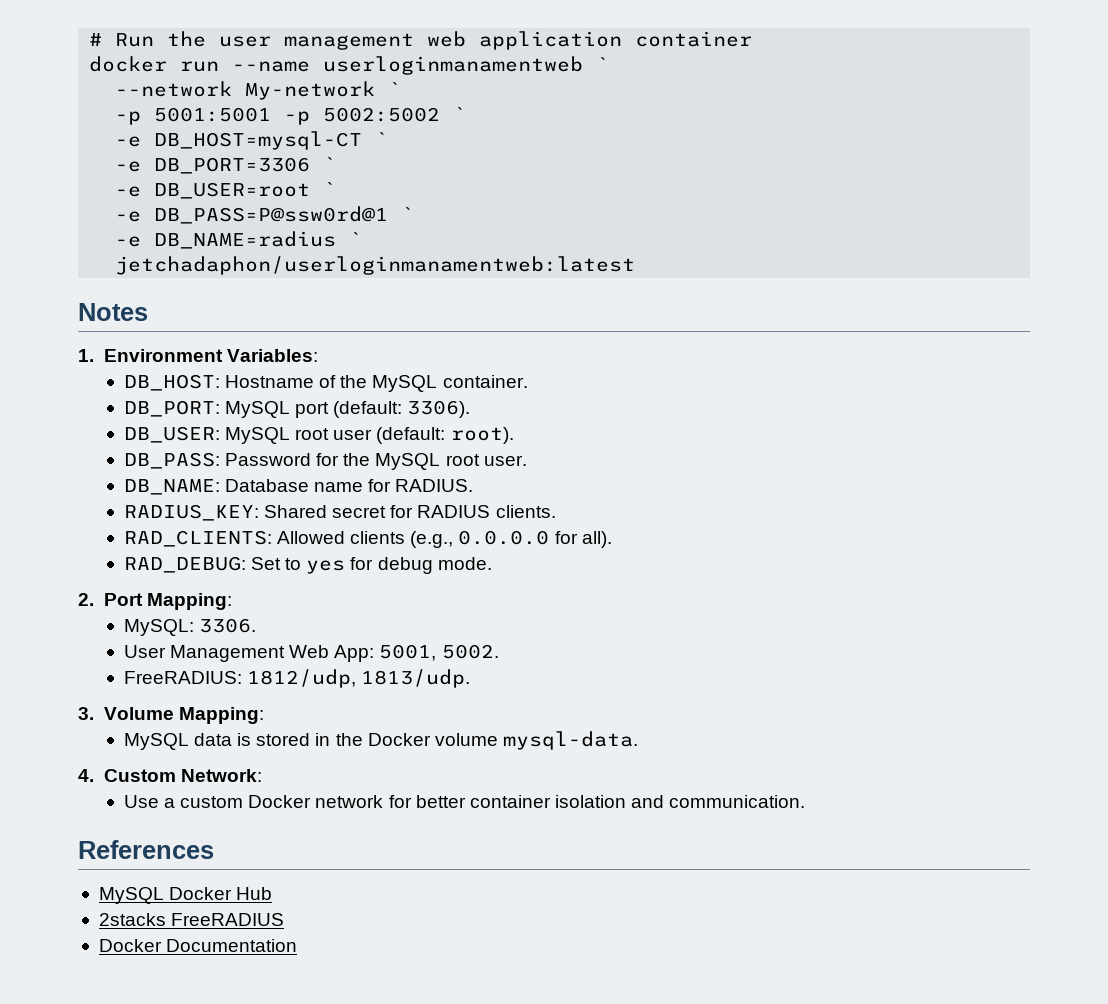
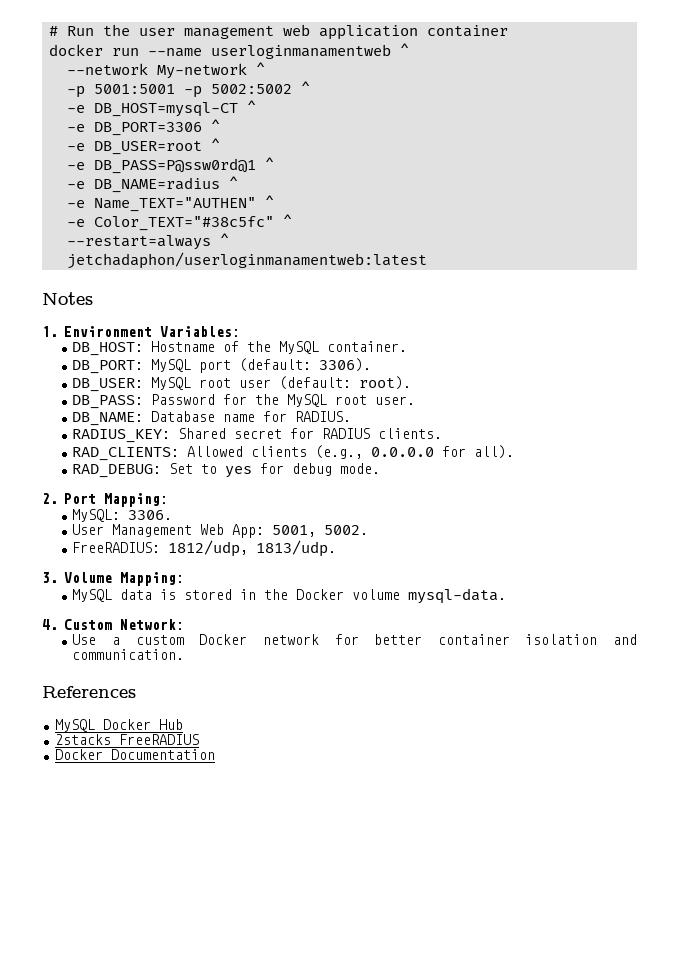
[596,57,610,71] ` -> [399,43,409,56] ^
[388,82,402,96] ` -> [255,62,265,75] ^
[453,107,467,121] ` -> [300,81,310,94] ^
[375,132,389,146] ` -> [246,100,256,113] ^
[323,157,337,171] ` -> [210,119,220,132] ^
[323,182,337,196] ` -> [210,138,220,151] ^
[401,207,415,221] ` -> [264,157,274,170] ^
[349,232,363,246] ` -> [228,176,238,189] [66,195,274,212] [66,214,292,231] [66,233,229,250] ^ // -e Name_TEXT="AUTHEN" ^ // -e Color_TEXT="#38c5fc" ^ // --restart=always ^

